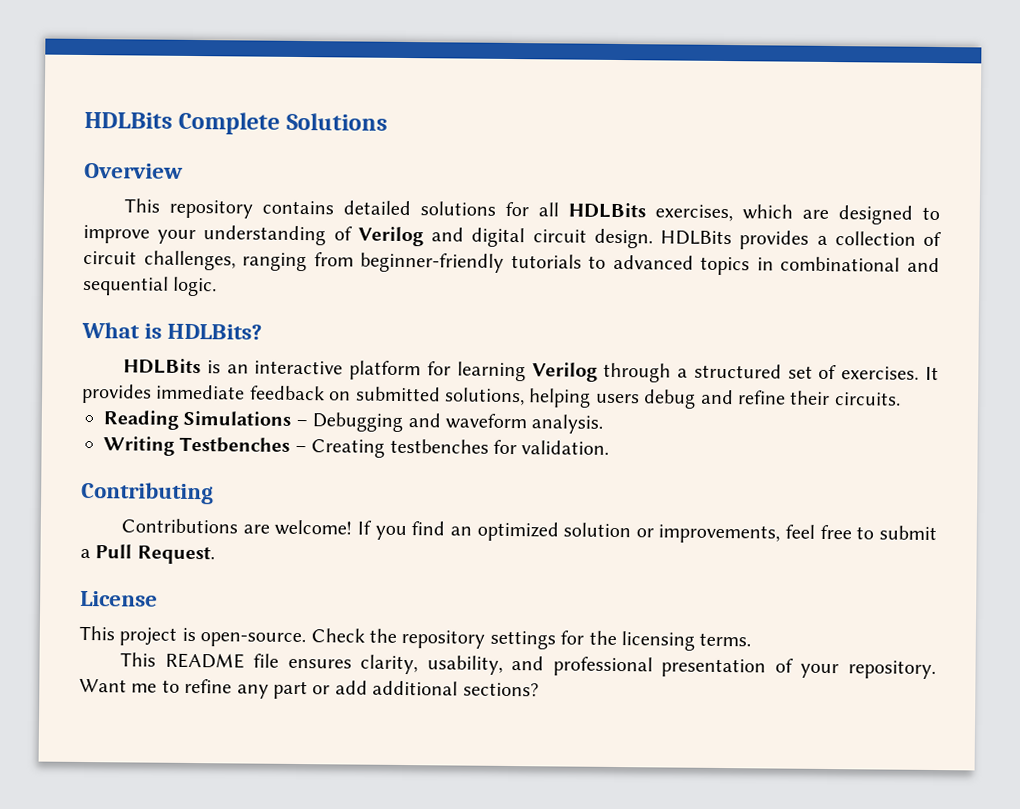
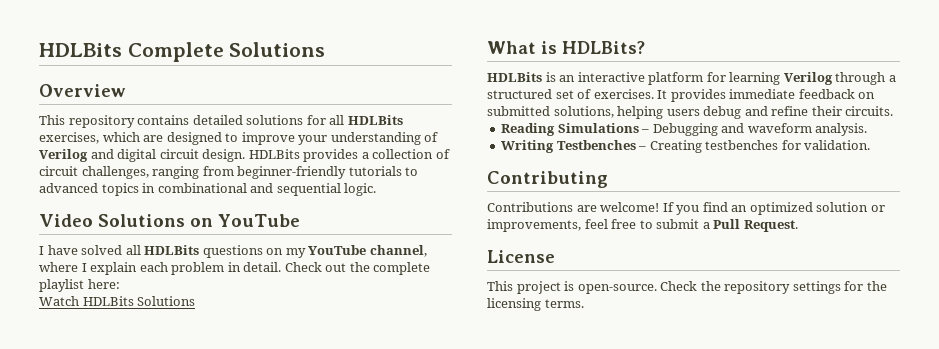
(218, 286) none -> [39,214,300,227] [39,245,427,258] [39,262,431,275] [39,279,120,292] [39,296,196,306] // Video Solutions on YouTube // I have solved all HDLBits questions on my YouTube channel, where I explain each problem in detail. Check out the complete playlist here: // Watch HDLBits Solutions
[120,652,936,680] [79,678,539,700] // This README file ensures clarity, usability, and professional presentation of your repository. Want me to refine any part or add additional sections? -> (584, 303) none

